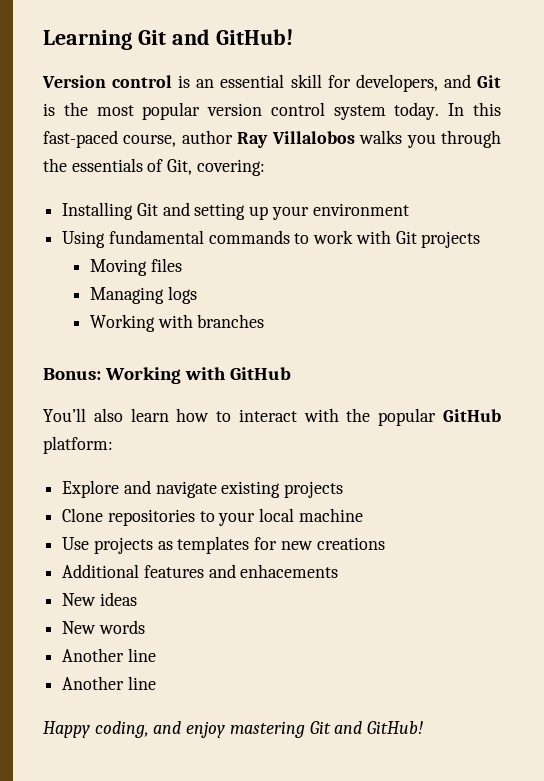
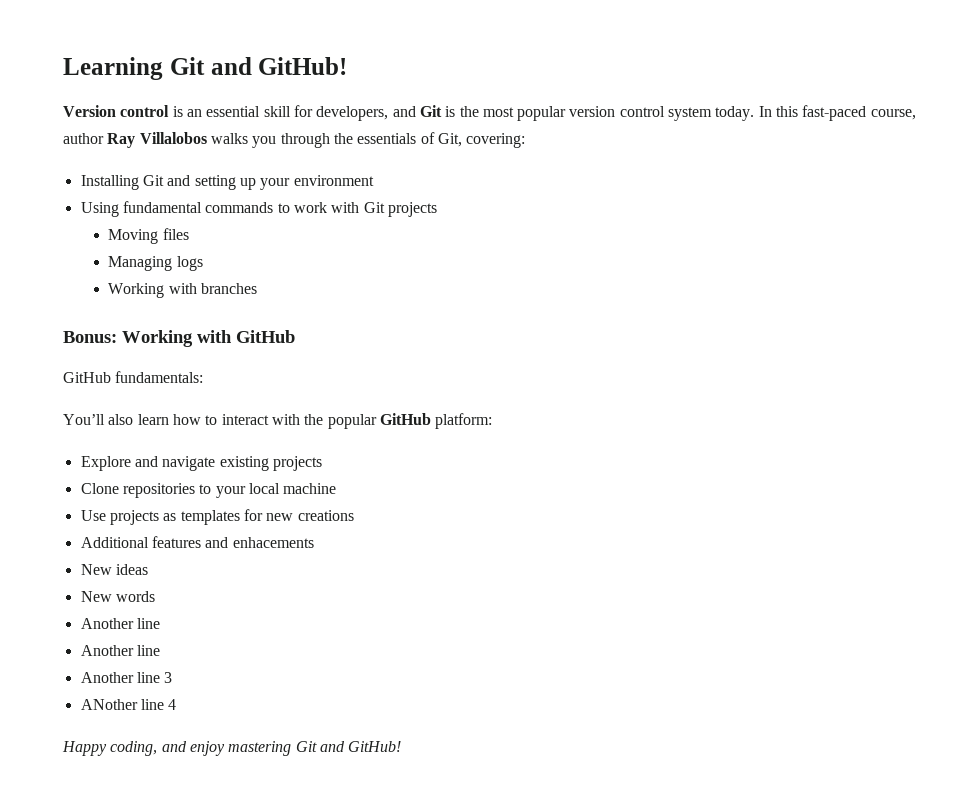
(292, 373) none -> [63,371,204,383] // GitHub fundamentals:
(156, 683) none -> [80,672,173,683] [80,699,177,710] // Another line 3 // ANother line 4

